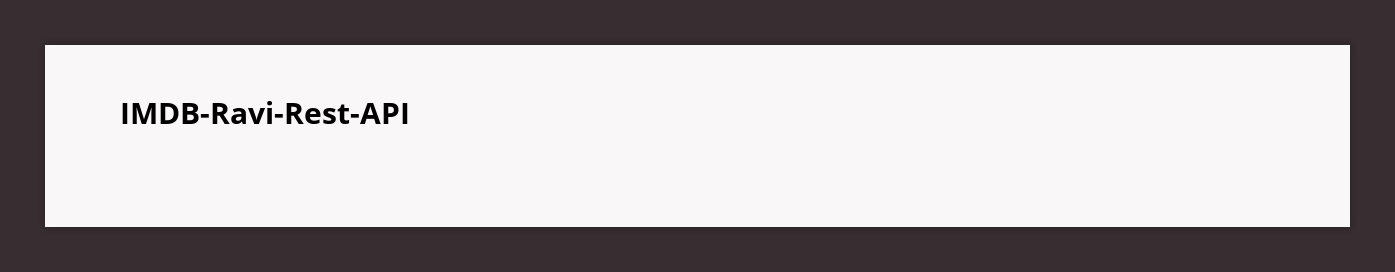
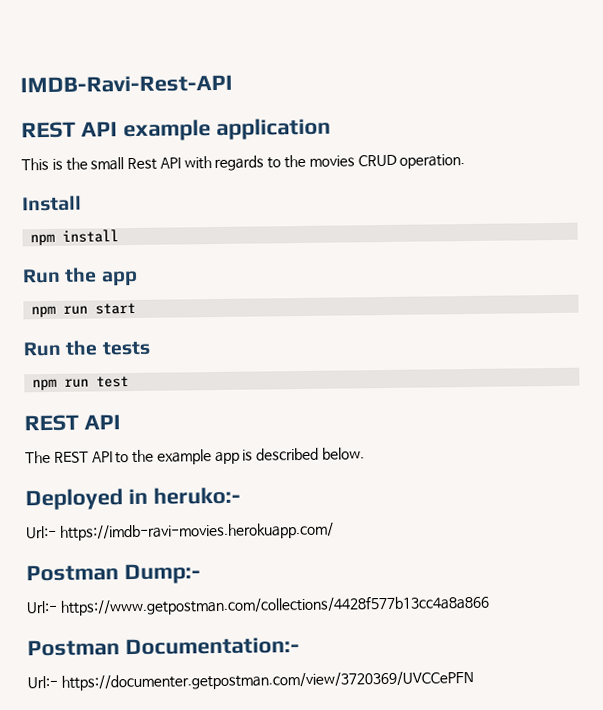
(410, 112) none -> [21,117,331,142] [21,154,466,172] [22,195,82,212] [30,229,120,246] [22,267,138,287] [31,302,137,318] [23,340,150,357] [32,376,130,391] [24,414,121,432] [25,447,366,465] [25,486,241,511] [26,522,334,541] [26,563,201,585] [26,594,490,616] [27,637,300,657] [27,670,474,691] // REST API example application // This is the small Rest API with regards to the movies CRUD operation. // Install // npm install // Run the app // npm run start // Run the tests // npm run test // REST API // The REST API to the example app is described below. // Deployed in heruko:- // Url:- https://imdb-ravi-movies.herokuapp.com/ // Postman Dump:- // Url:- https://www.getpostman.com/collections/4428f577b13cc4a8a866 // Postman Documentation:- // Url:- https://documenter.getpostman.com/view/3720369/UVCCePFN

